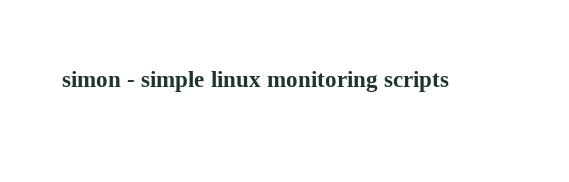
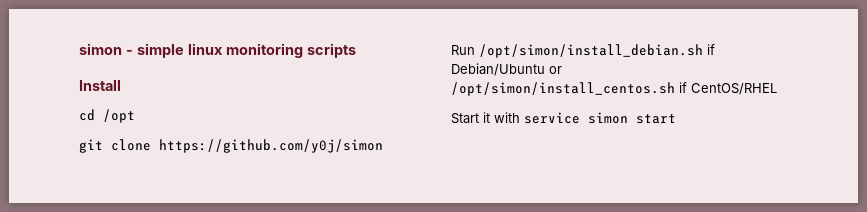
(450, 81) none -> [79,80,121,91] [79,109,135,123] [79,139,383,153] [451,44,715,58] [451,63,562,76] [451,82,777,96] [451,112,676,124] // Install // cd /opt // git clone https://github.com/y0j/simon // Run /opt/simon/install_debian.sh if Debian/Ubuntu or /opt/simon/install_centos.sh if CentOS/RHEL // Start it with service simon start

